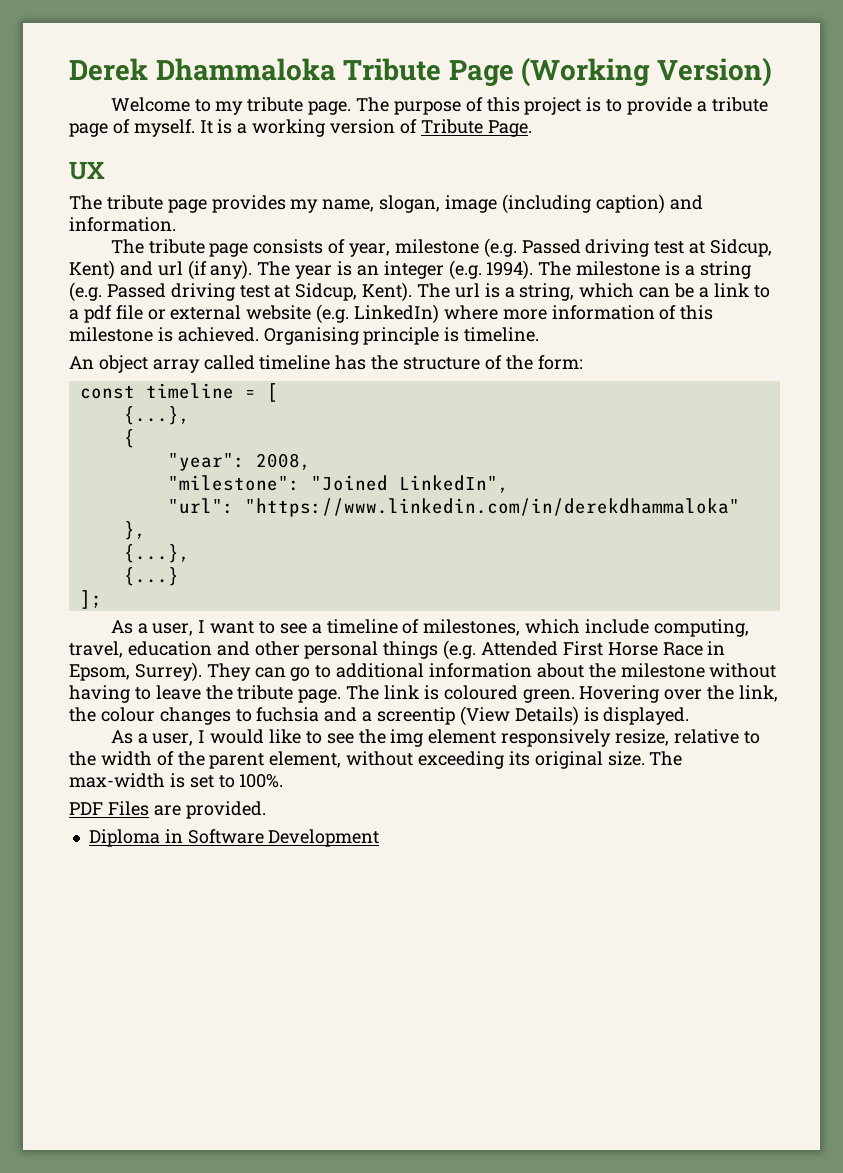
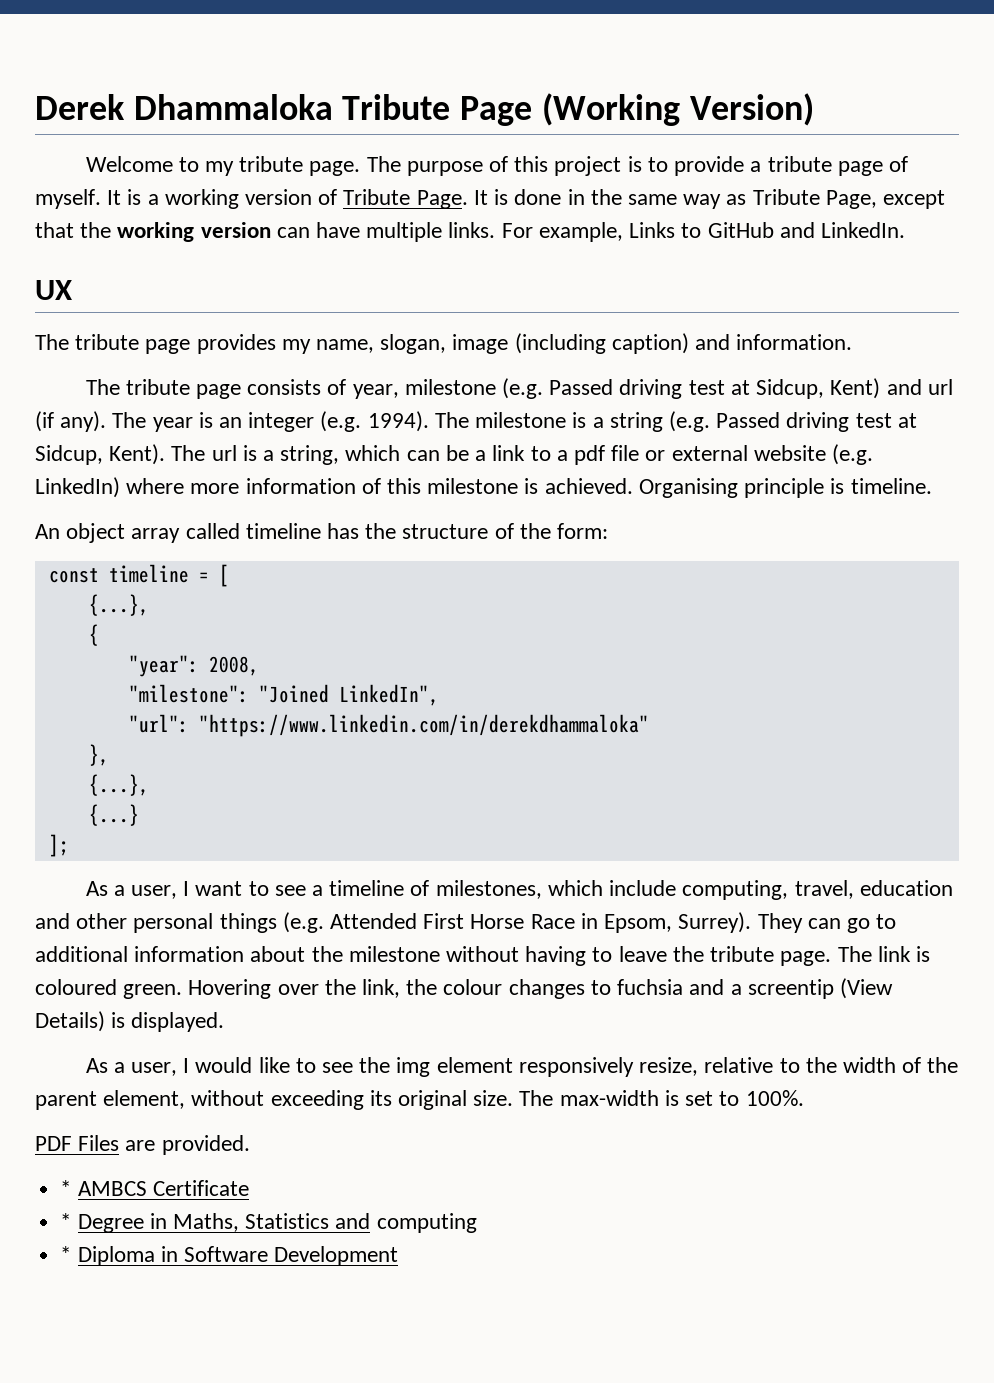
(532, 128) none -> [473,189,945,209] [35,222,905,242] It is done in the same way as Tribute Page, except that the working version can have multiple links. For example, Links to GitHub and LinkedIn.
(266, 810) none -> [60,1180,249,1196] [60,1213,477,1233] [60,1246,72,1262] * AMBCS Certificate // * Degree in Maths, Statistics and computing // *

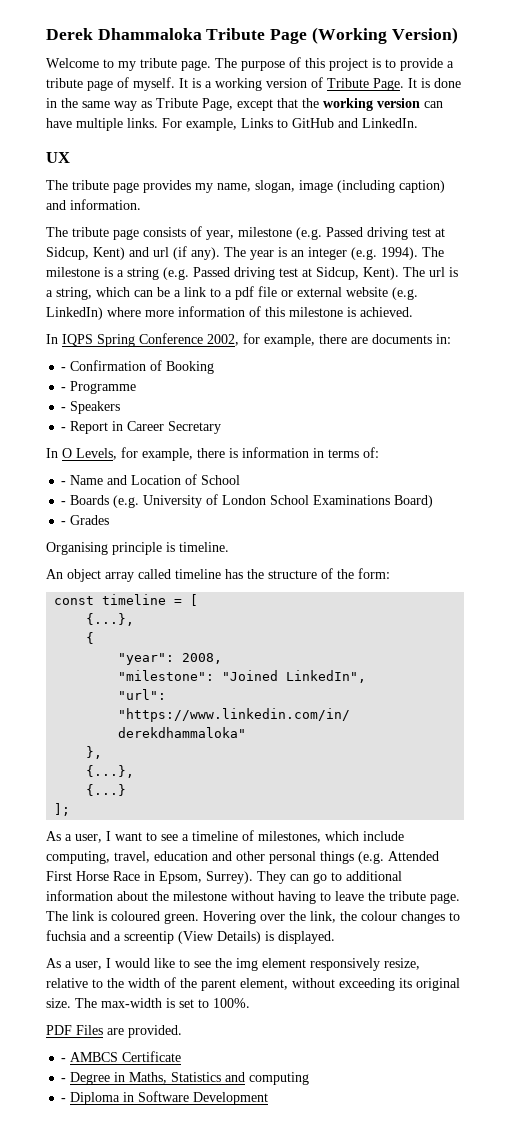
(633, 486) none -> [46,333,451,347] [61,360,215,374] [61,381,137,394] [61,401,121,414] [61,421,222,434] [46,447,379,461] [61,474,241,485] [61,494,434,508] [61,515,110,525] // In IQPS Spring Conference 2002, for example, there are documents in: // - Confirmation of Booking // - Programme // - Speakers // - Report in Career Secretary // In O Levels, for example, there is information in terms of: // - Name and Location of School // - Boards (e.g. University of London School Examinations Board) // - Grades //
[60,1180,72,1196] * -> [61,1058,67,1062] -
[60,1213,72,1229] * -> [61,1078,67,1082] -
[60,1246,72,1262] * -> [61,1098,67,1102] -

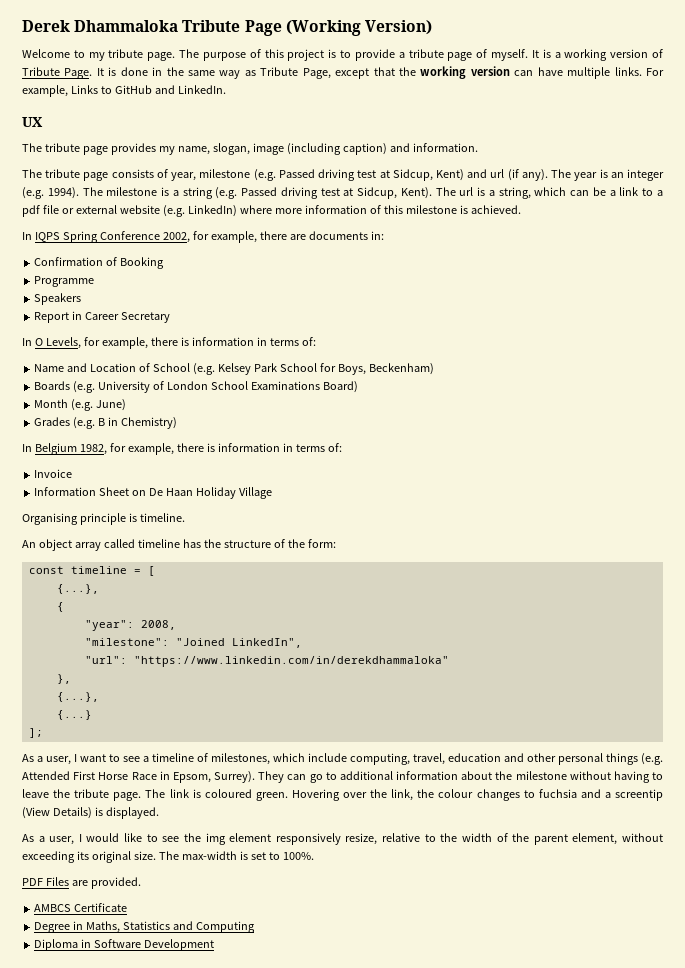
[61,367,67,371] - -> (384, 235) none
[61,387,67,391] - -> (165, 263) none
[61,407,67,411] - -> (95, 281) none
[61,427,67,431] - -> (82, 299) none
[61,481,67,485] - -> (316, 341) none
[61,501,67,505] // - -> [192,363,434,375] (e.g. Kelsey Park School for Boys, Beckenham) //
[61,515,110,525] - Grades -> [34,399,127,411] [34,417,177,429] [22,443,342,455] [34,469,73,478] [34,487,272,499] Month (e.g. June) // Grades (e.g. B in Chemistry) // In Belgium 1982, for example, there is information in terms of: // Invoice // Information Sheet on De Haan Holiday Village
[61,1058,67,1062] - -> (141, 883) none
[61,1078,67,1082] - -> (128, 907) none
[249,1072,310,1085] [61,1098,67,1102] computing // - -> [195,921,255,933] Computing //

